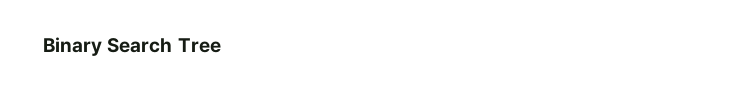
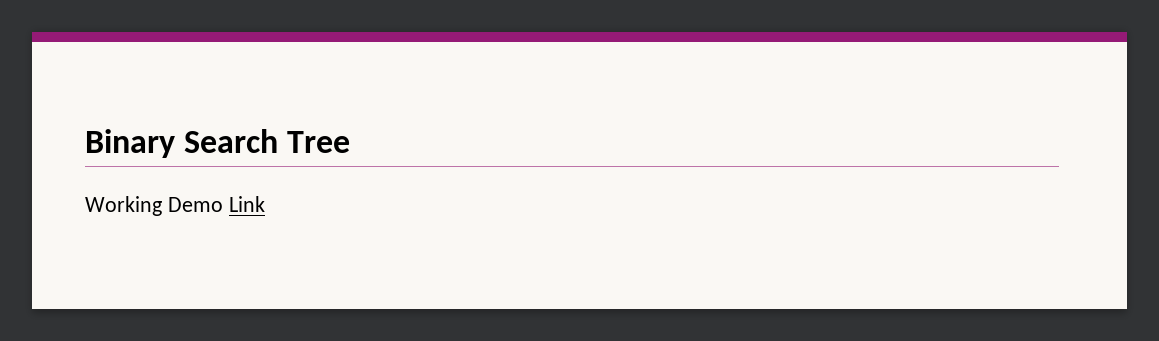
(221, 45) none -> [85,196,265,216] // Working Demo Link

